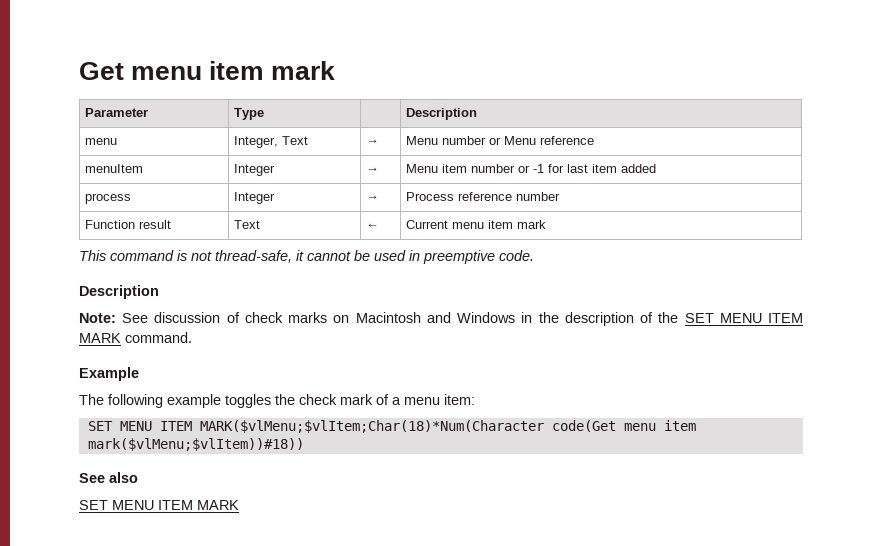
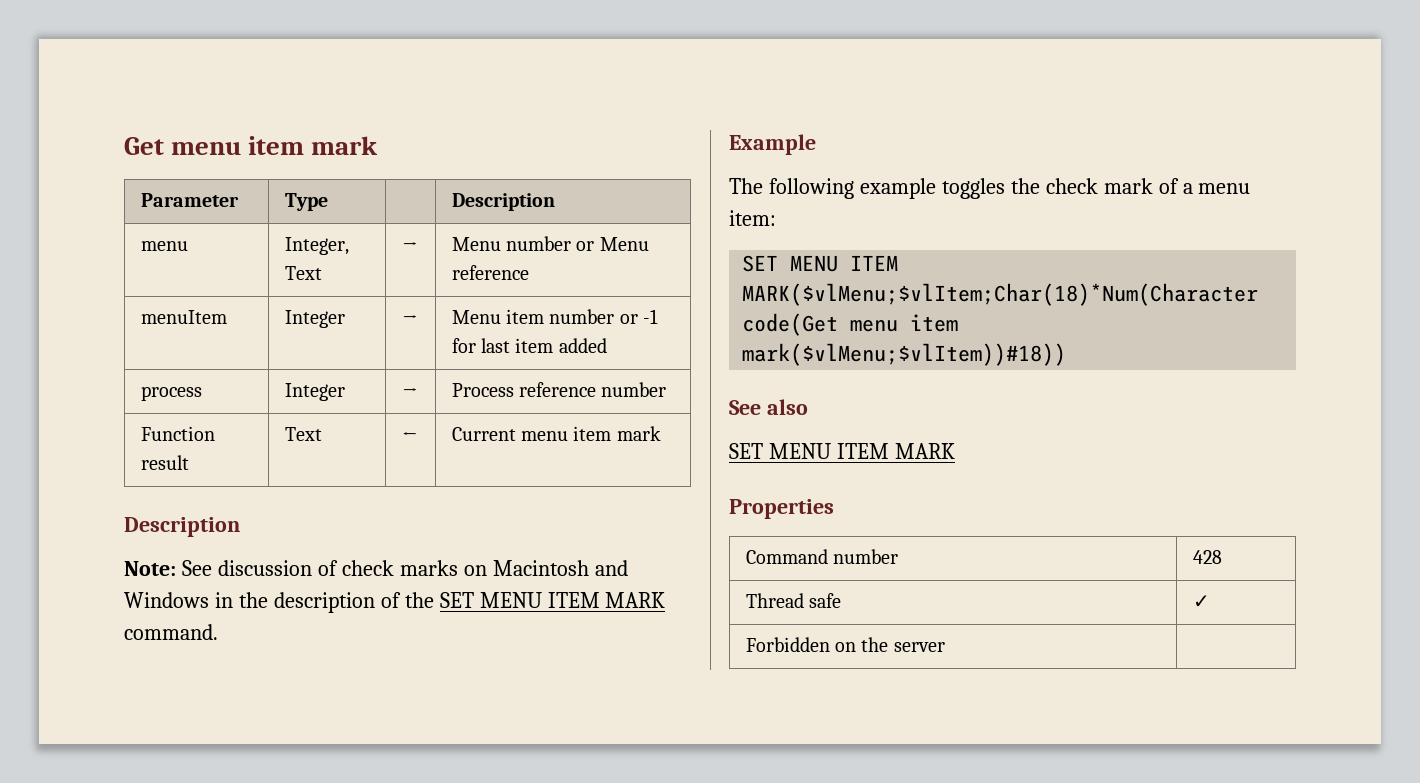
[79,250,534,264] // This command is not thread-safe, it cannot be used in preemptive code. -> (661, 433) none
(239, 505) none -> [729,499,834,519] [745,549,899,564] [1192,550,1222,564] [745,593,842,608] [1192,595,1210,608] [745,637,945,652] // Properties // Command number | 428 // Thread safe | ✓ // Forbidden on the server |

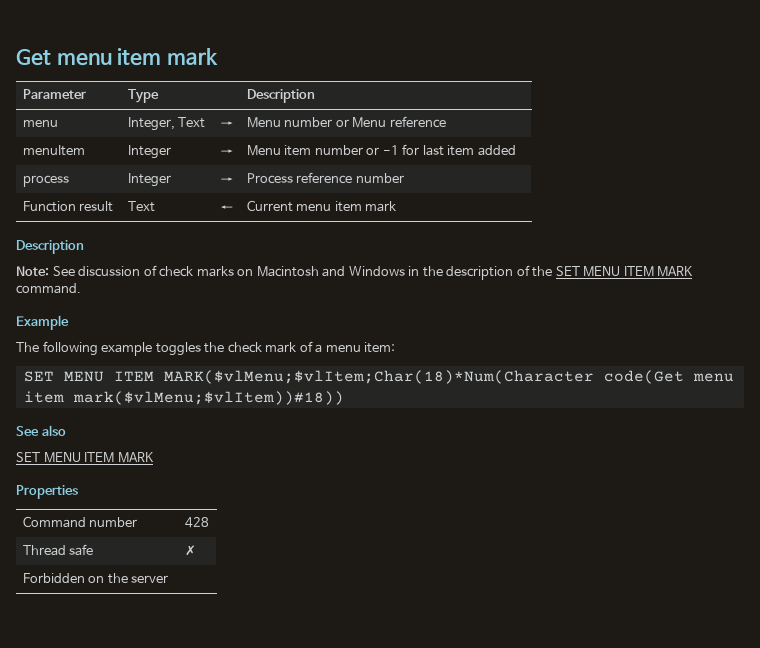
[1192,595,1210,608] ✓ -> [184,545,196,556] ✗

